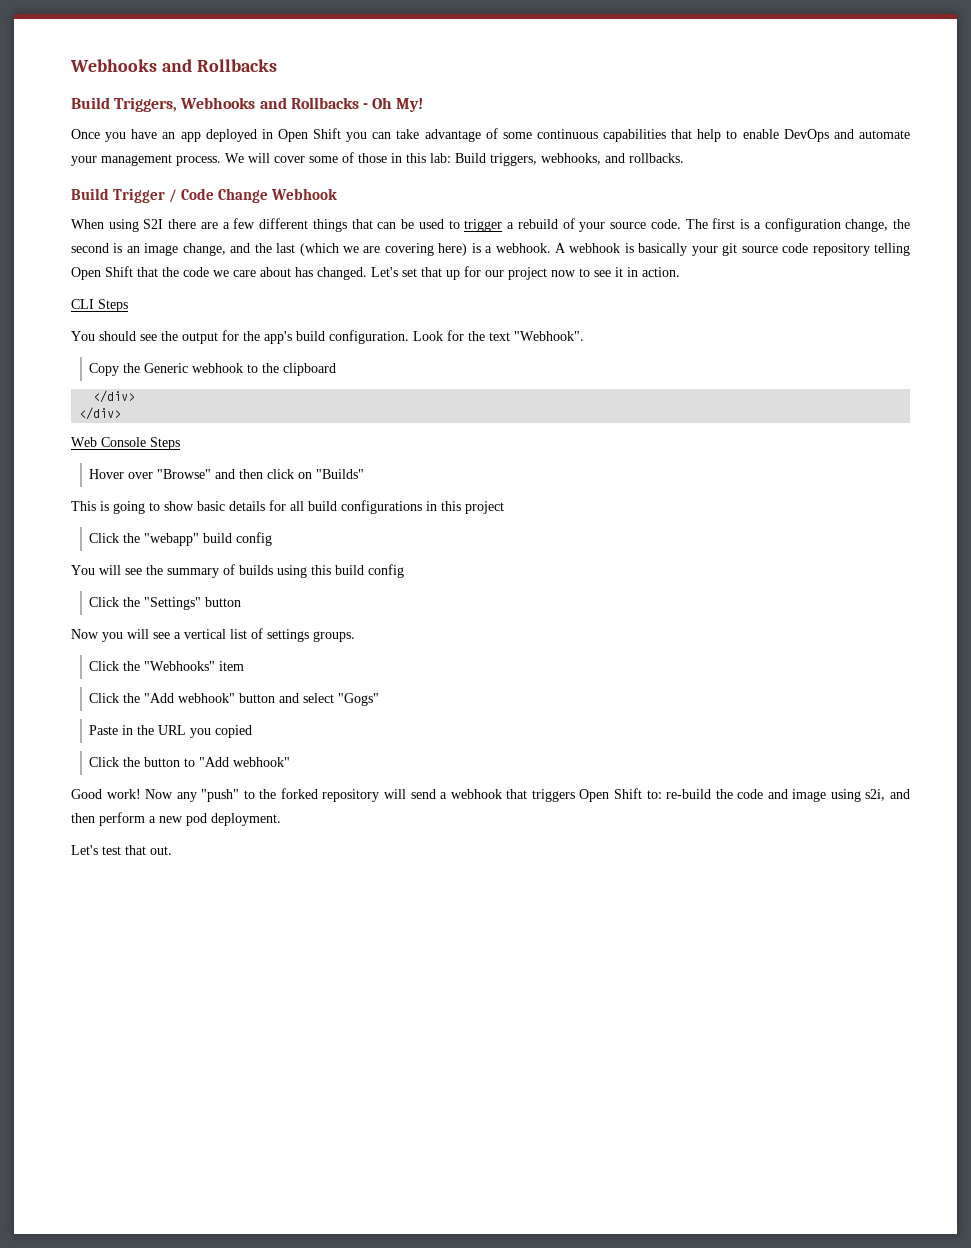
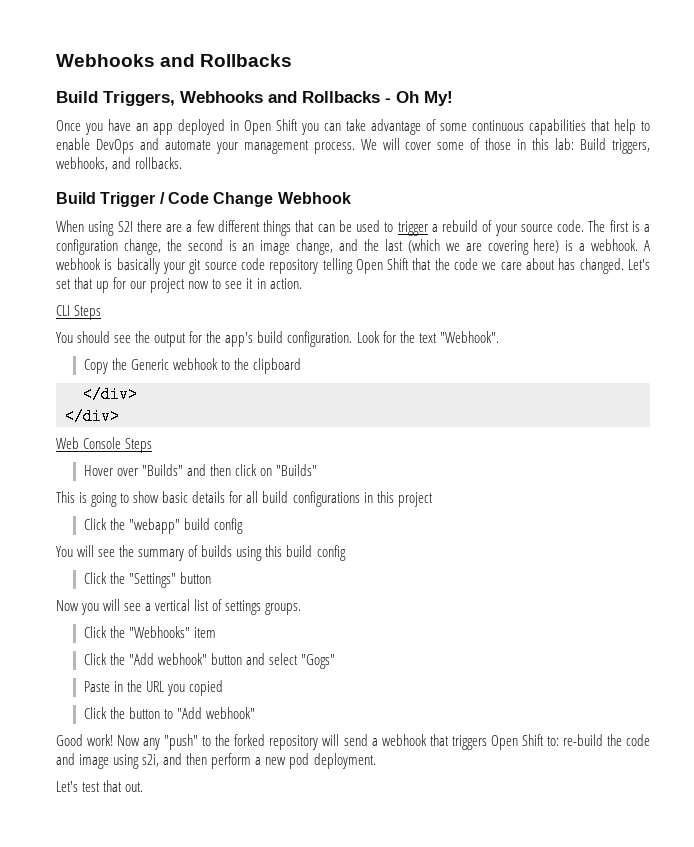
[157,469,212,479] "Browse" -> [141,464,183,476] "Builds"

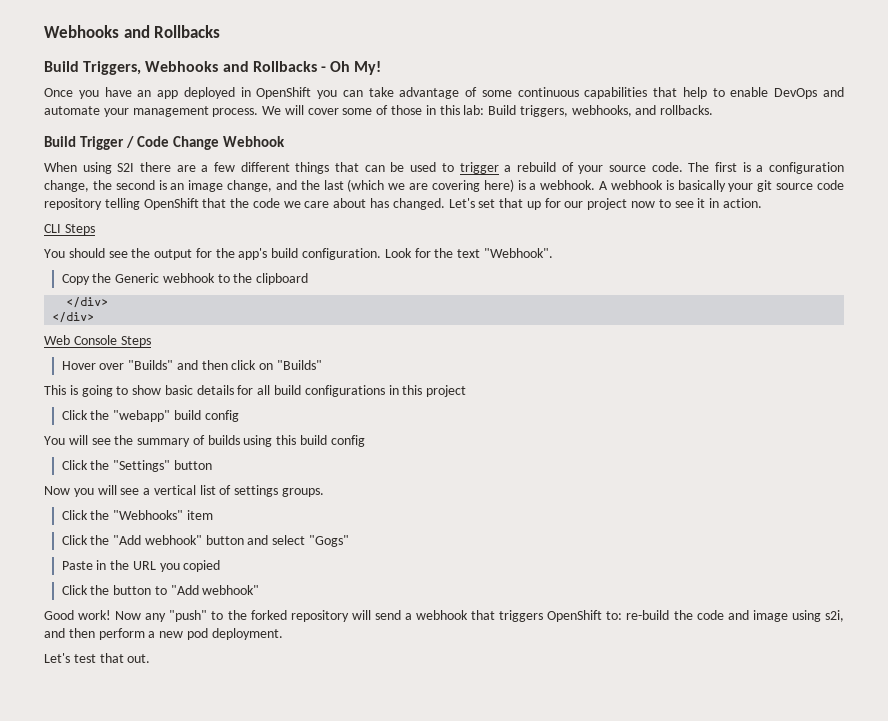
[244,119,298,135] Open Shift -> [256,87,312,99] OpenShift
[355,258,410,274] Open Shift -> [143,198,199,210] OpenShift
[490,734,544,750] Open Shift -> [547,610,603,622] OpenShift

